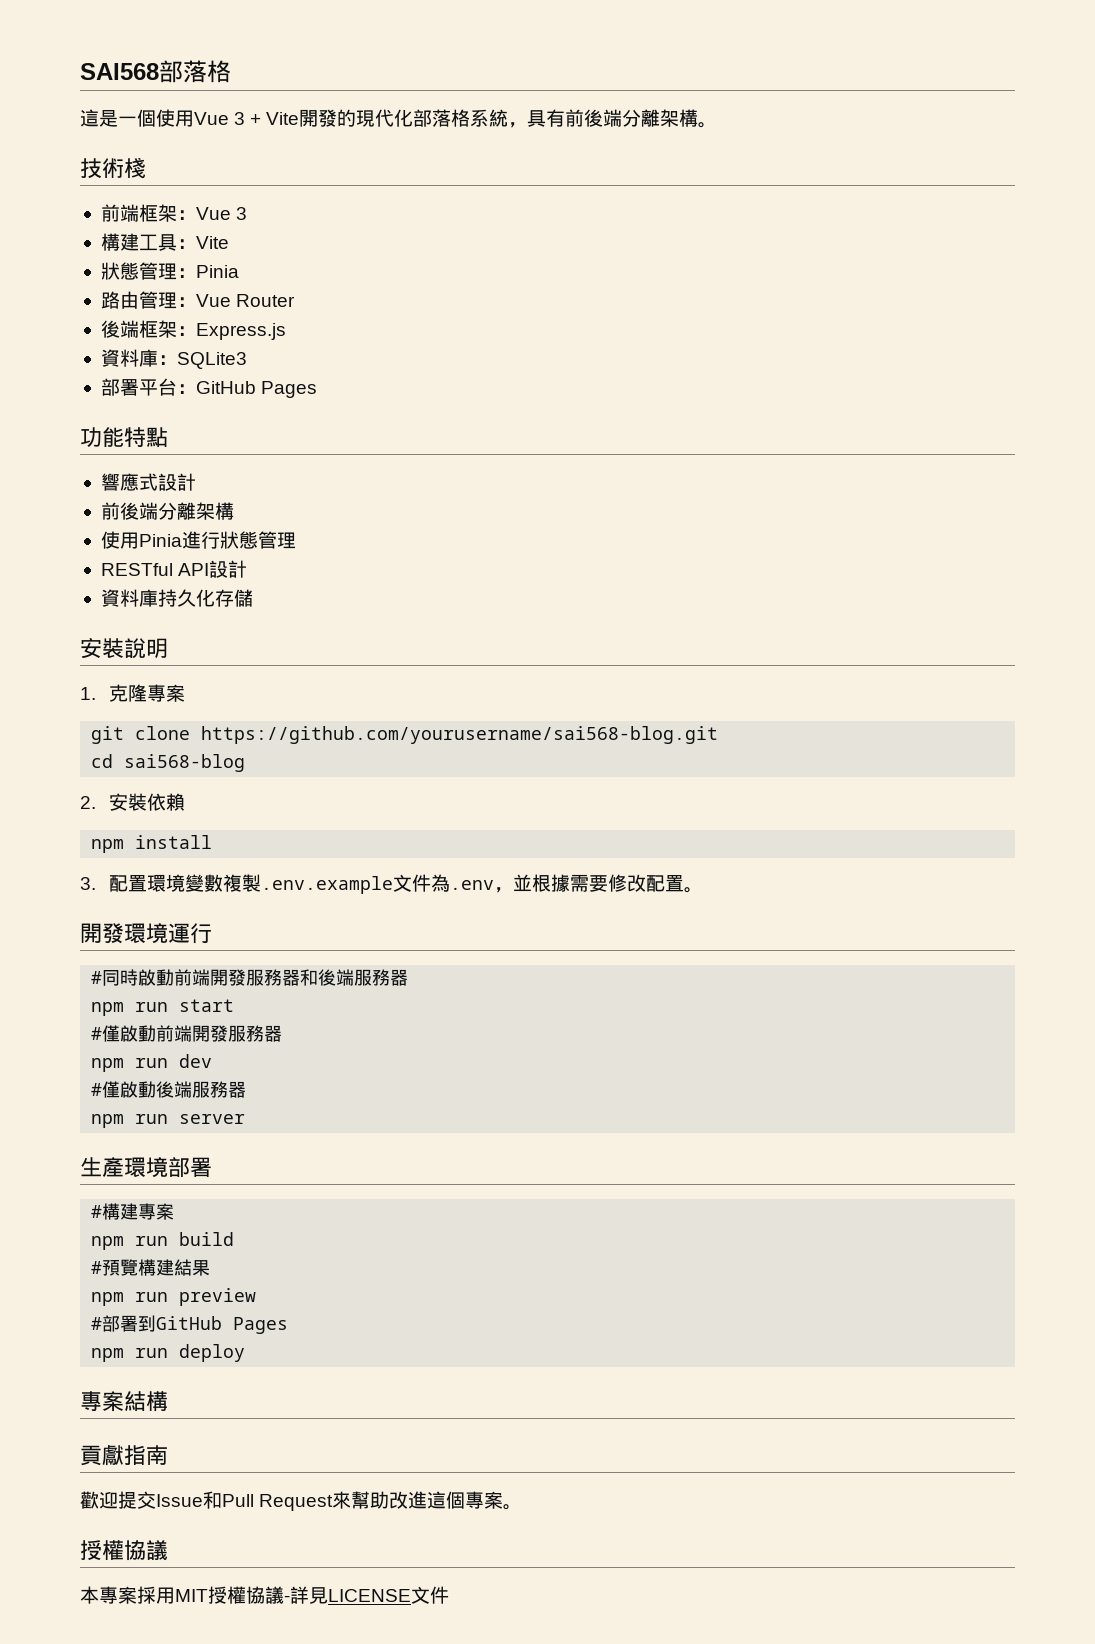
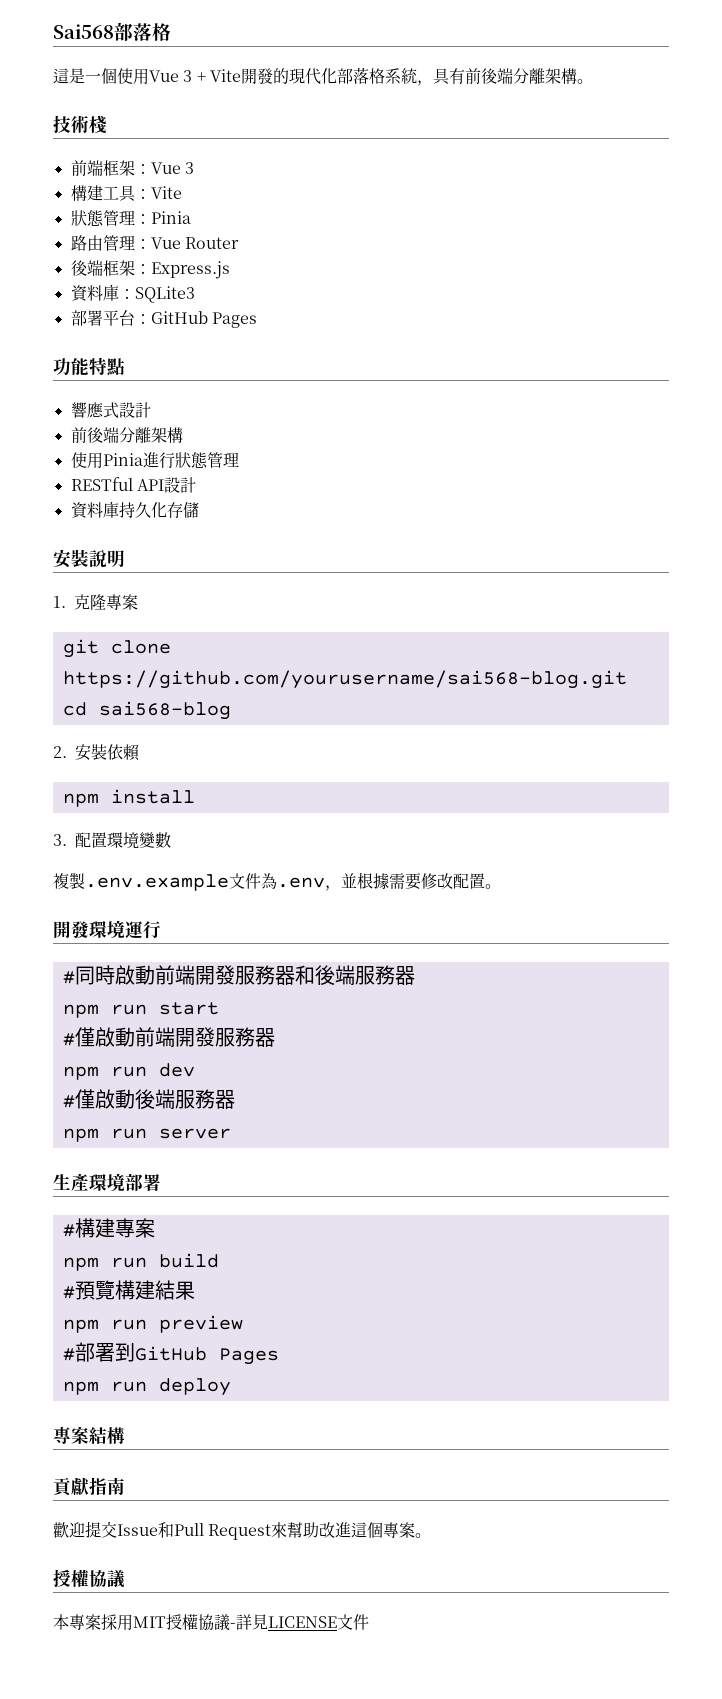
[80,63,159,80] SAI568 -> [53,24,114,39] Sai568
(224, 883) none -> (171, 840) //

